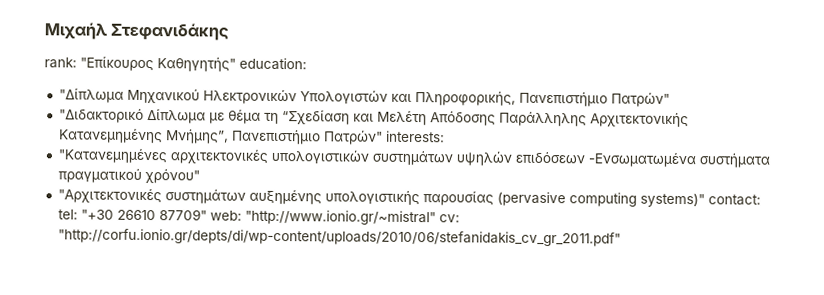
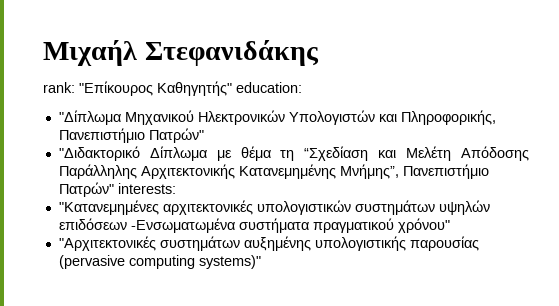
[707,194,761,206] [57,209,460,226] [57,228,621,247] contact: tel: "+30 26610 87709" web: "http://www.ionio.gr/~mistral" cv: "http://corfu.ionio.gr/depts/di/wp-content/uploads/2010/06/stefanidakis_cv_gr_2011.pdf" -> (261, 262) none

